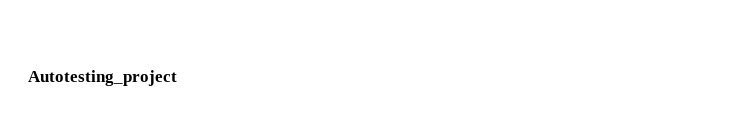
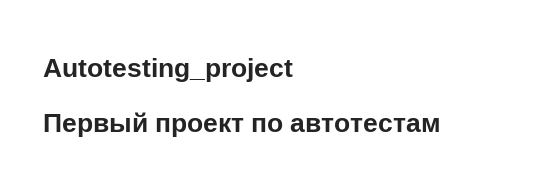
(177, 78) none -> [43,112,442,137] // Первый проект по автотестам

